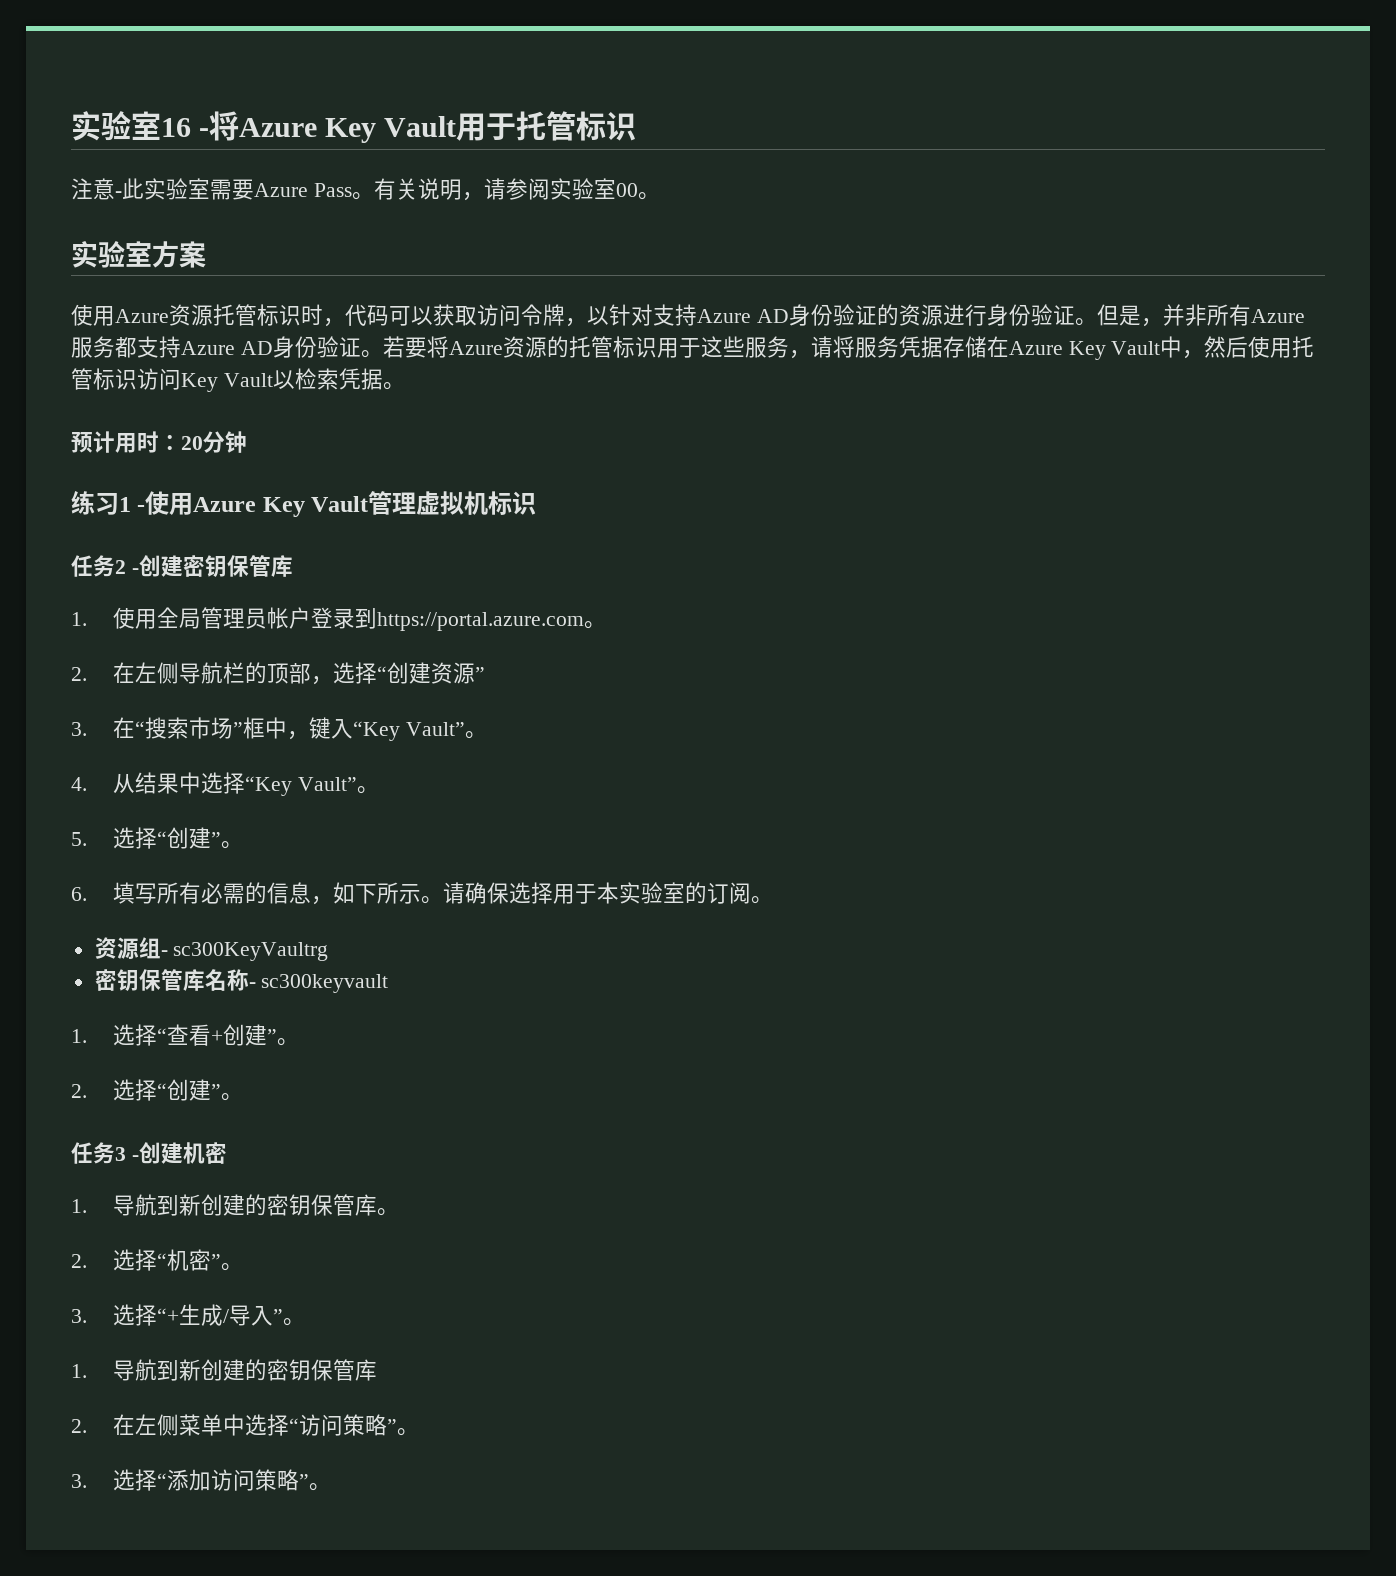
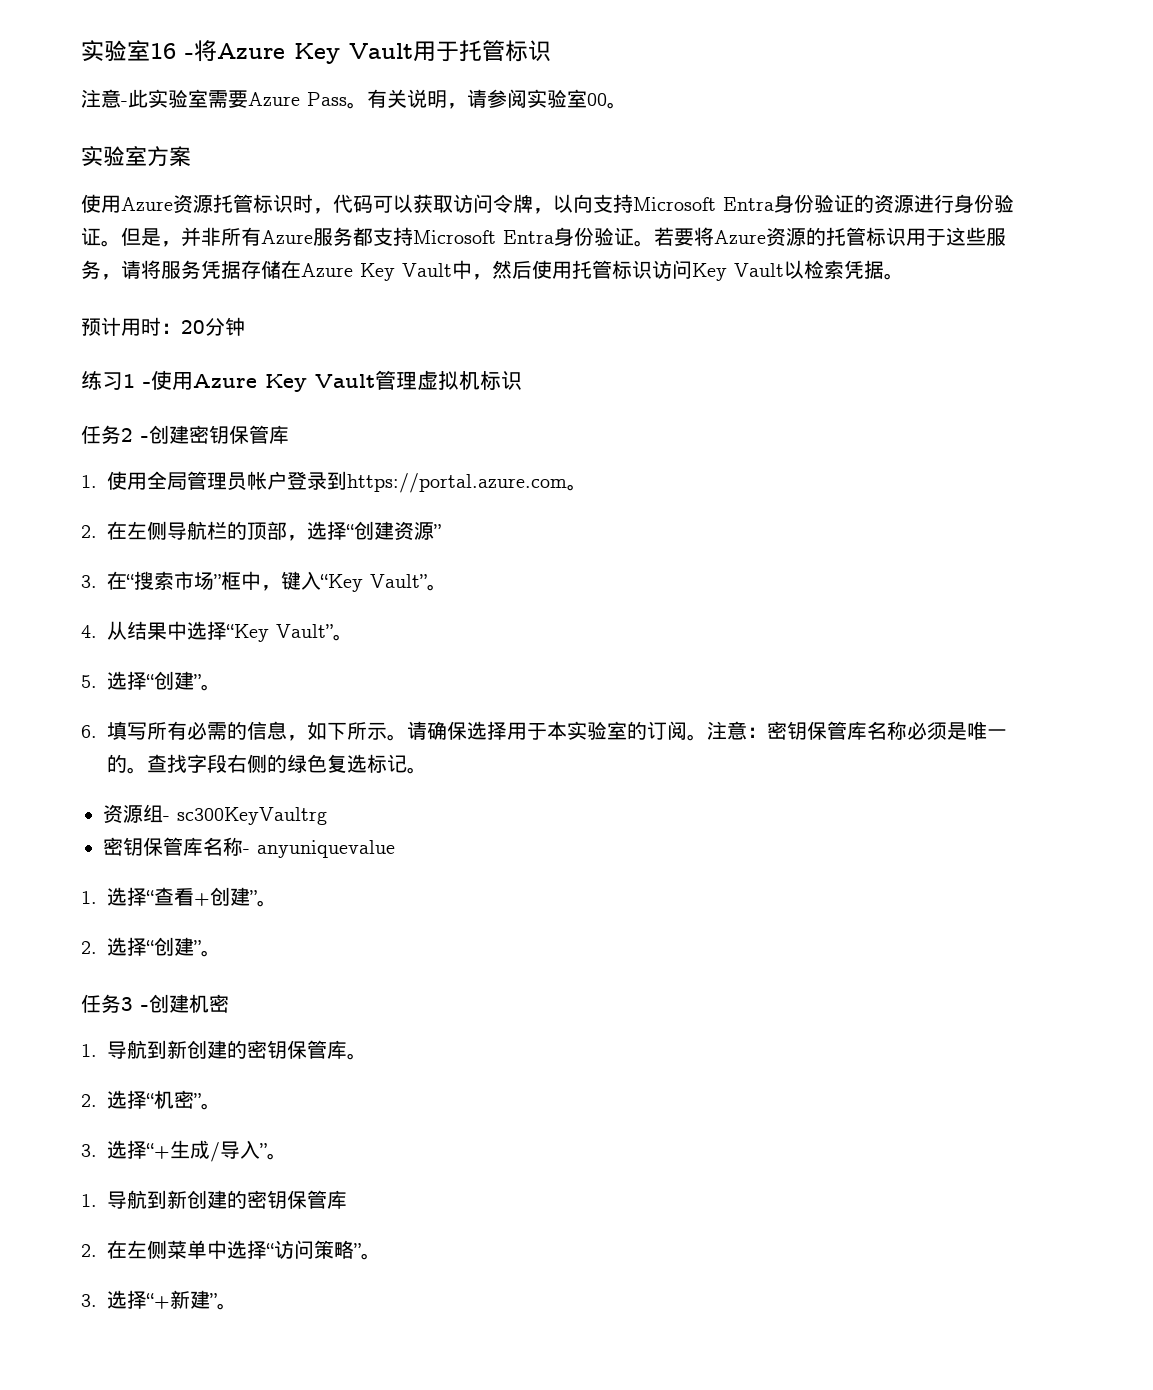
[609,304,789,326] 针对支持Azure AD -> [573,194,774,213] 向支持Microsoft Entra
[181,341,273,355] Azure AD -> [413,230,554,244] Microsoft Entra
(774, 900) none -> [707,721,1007,740] [107,754,427,774] 注意：密钥保管库名称必须是唯一的。查找字段右侧的绿色复选标记。
[261,974,389,993] sc300keyvault -> [257,840,395,858] anyuniquevalue
[157,1469,300,1491] “添加访问策略 -> [146,1290,210,1309] “+新建

